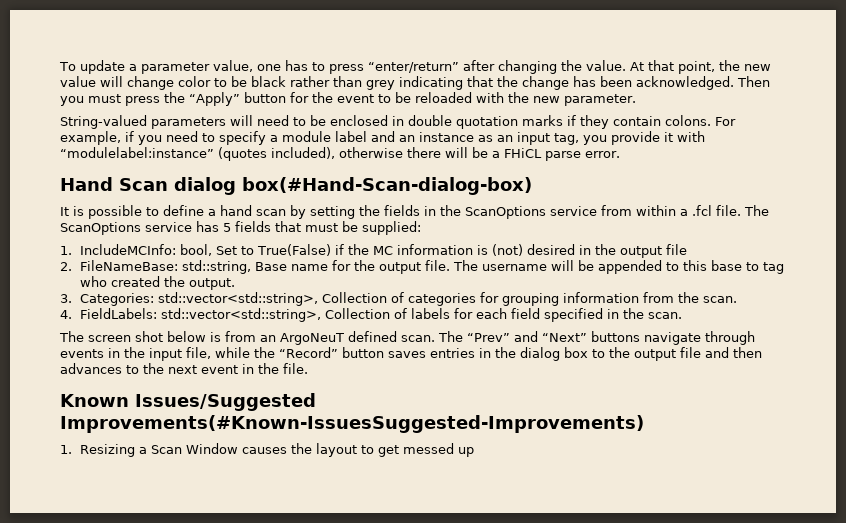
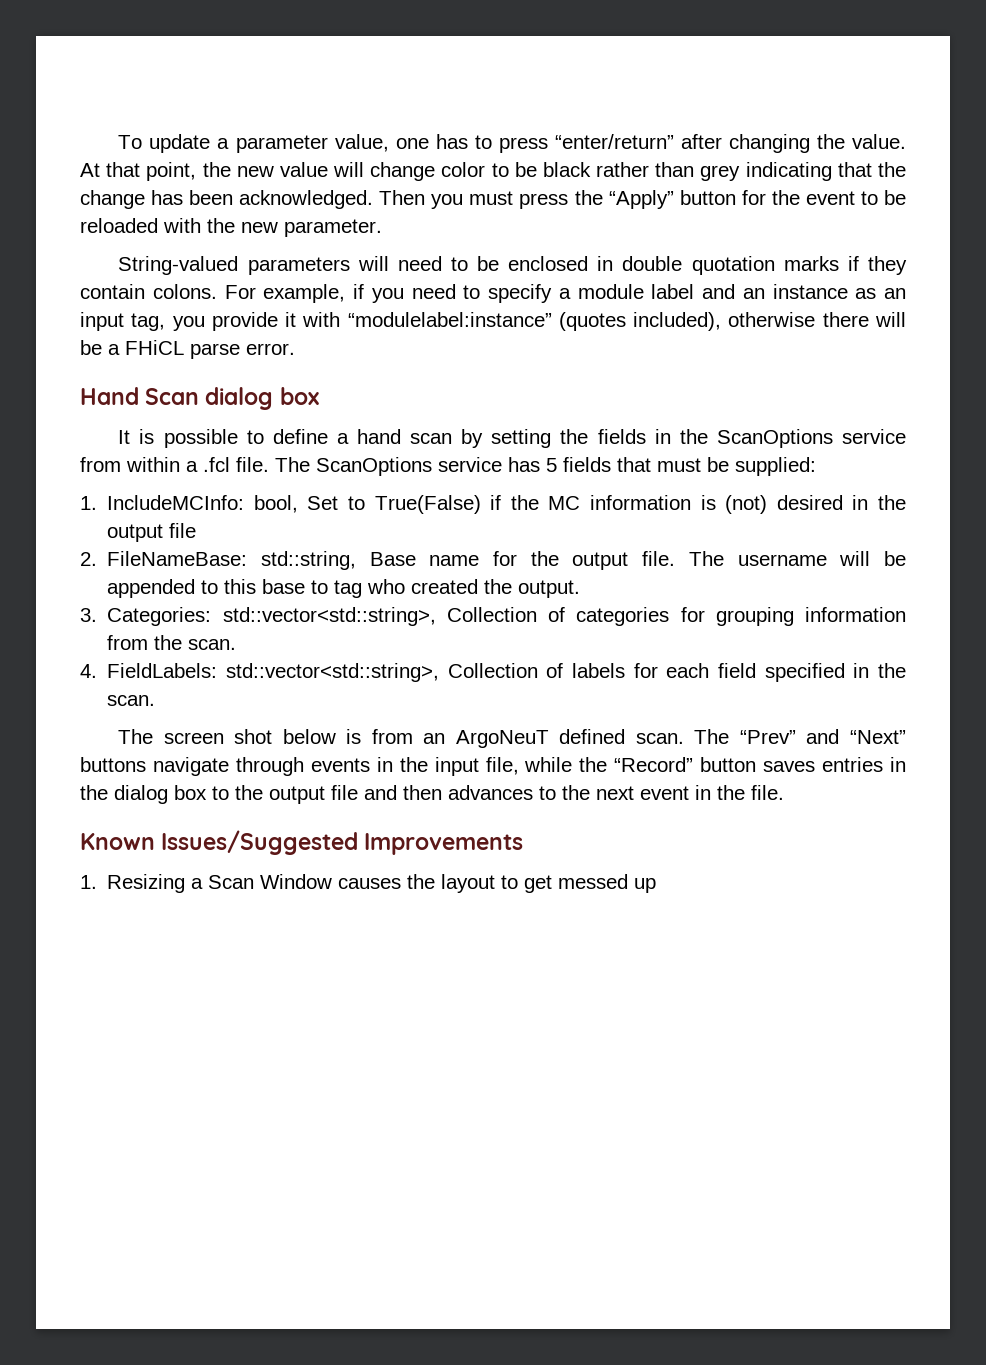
[242,177,532,195] box(#Hand-Scan-dialog-box) -> [279,387,319,405] box
[60,415,644,433] Improvements(#Known-IssuesSuggested-Improvements) -> [364,833,524,855] Improvements

